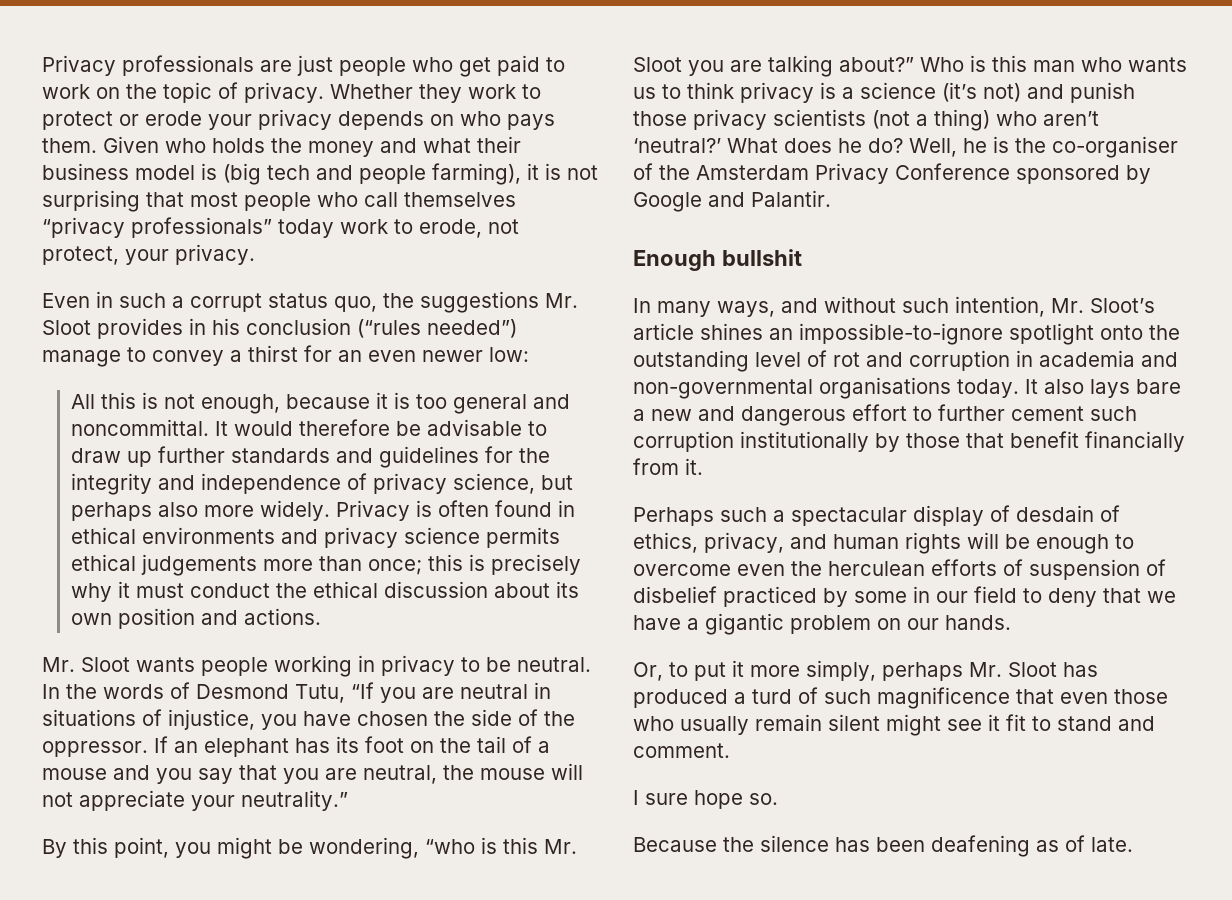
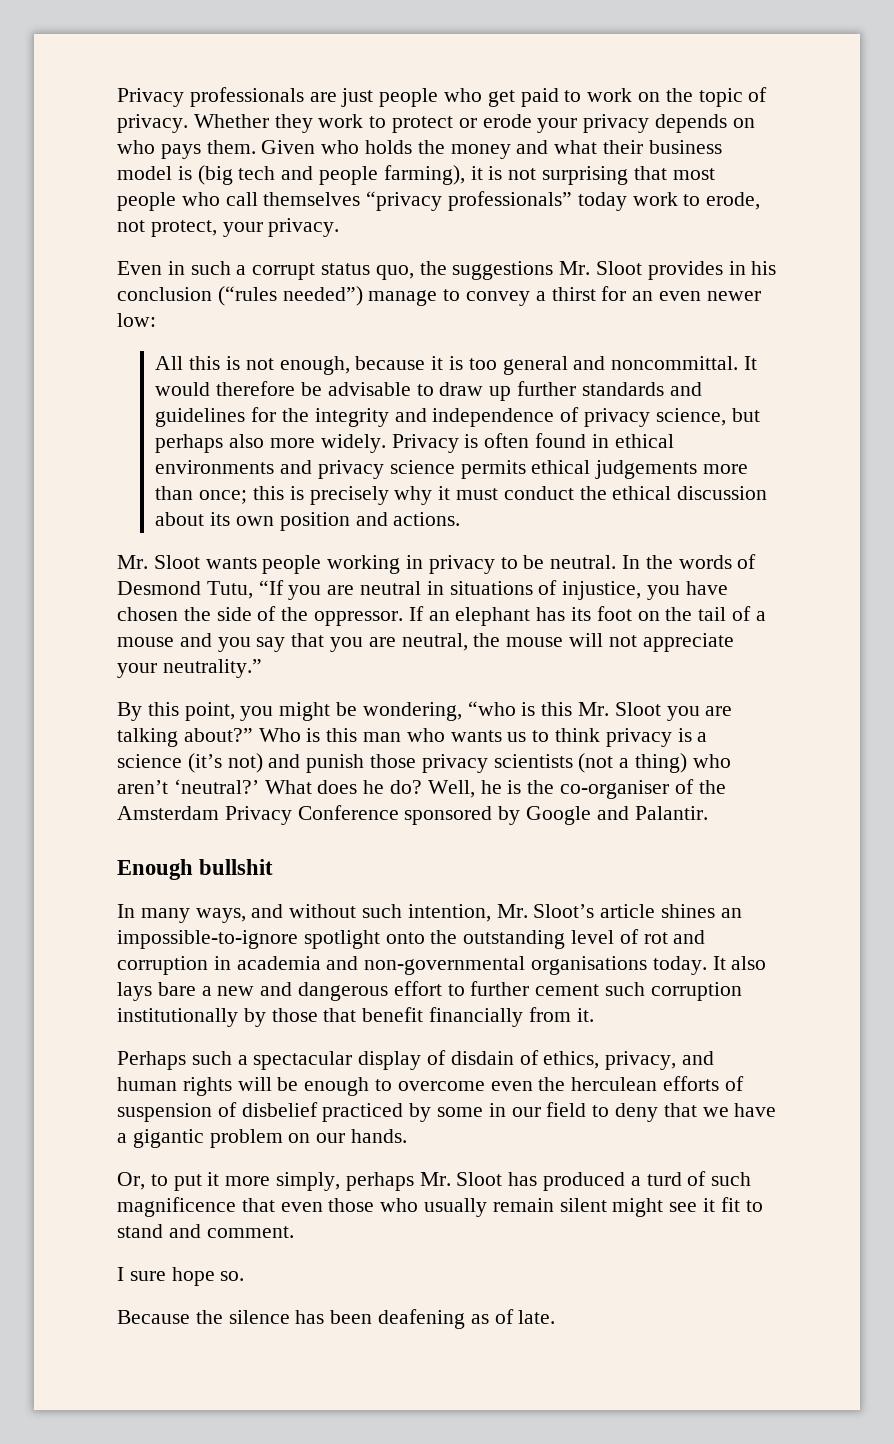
[1016,505,1094,522] desdain -> [450,1051,514,1065] disdain

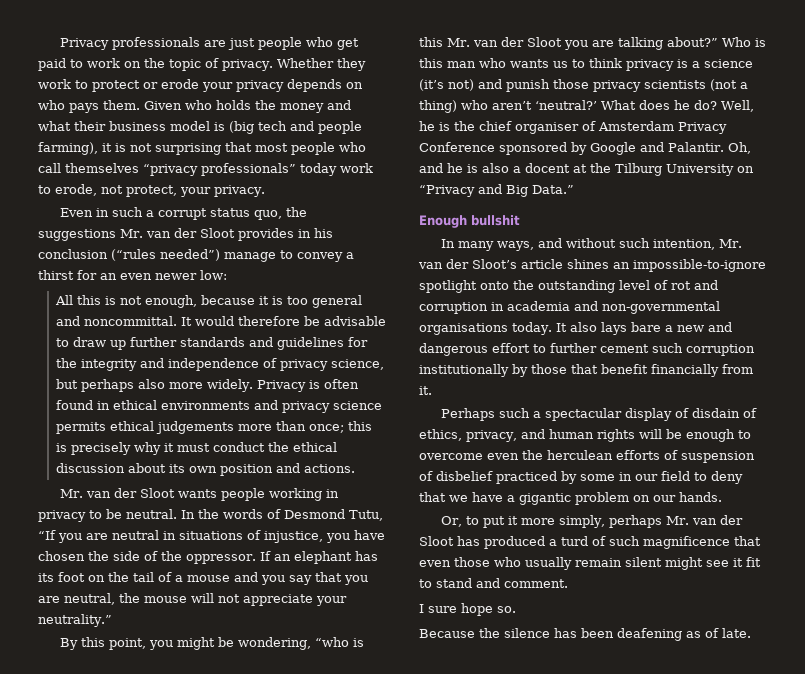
(591, 268) none -> [145,228,197,238] van der
(148, 562) none -> [86,488,138,498] van der
(610, 709) none -> [472,37,524,47] van der
[560,779,726,799] co-organiser of the -> [479,121,596,134] chief organiser of
(708, 813) none -> [727,142,751,154] [419,163,754,176] [419,184,574,197] Oh, and he is also a docent at the Tilburg University on “Privacy and Big Data.”
(528, 911) none -> [418,259,469,269] van der
(451, 1179) none -> [692,515,744,525] van der

